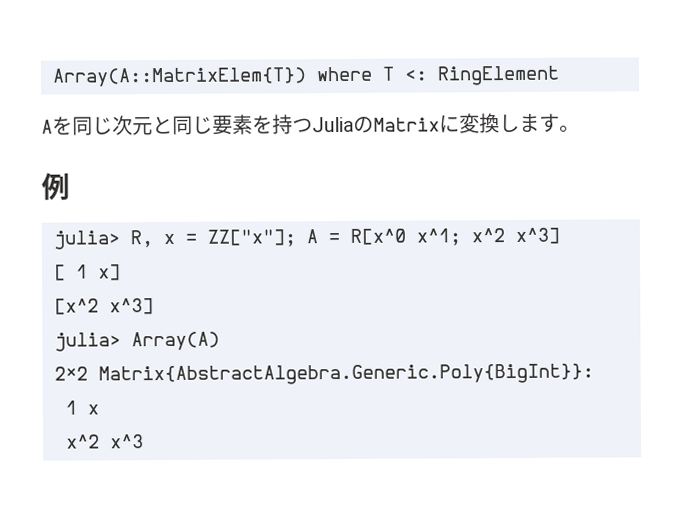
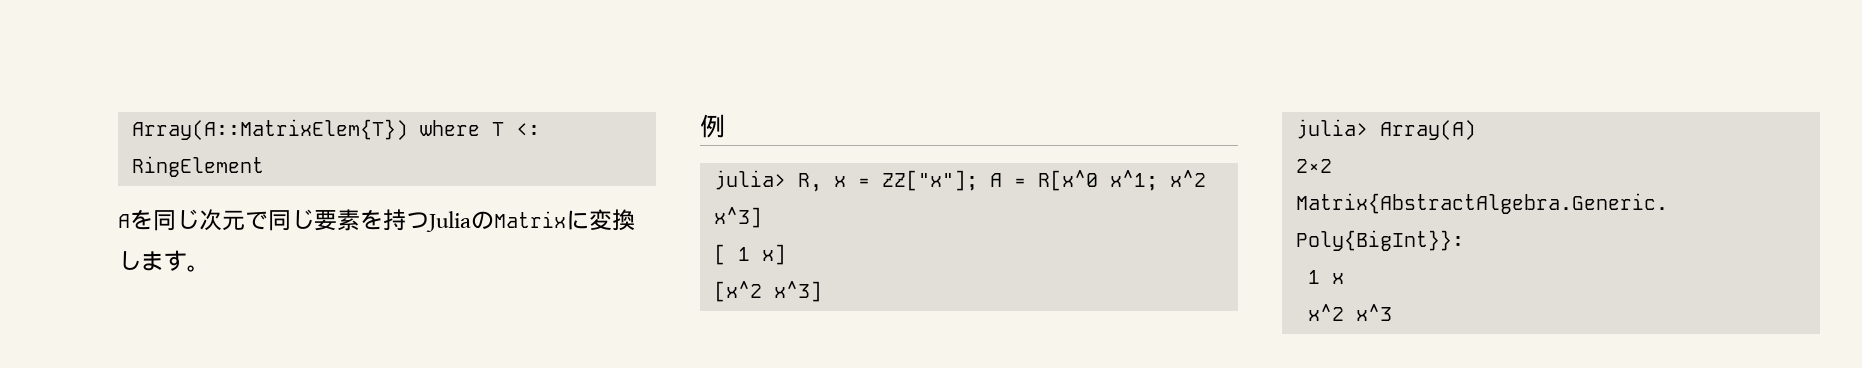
[152,115,173,135] と -> [245,211,268,230] で

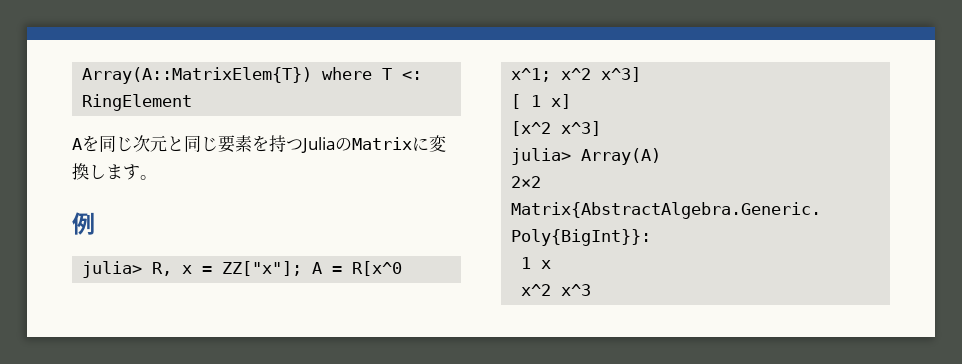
[245,211,268,230] で -> [167,136,184,151] と

